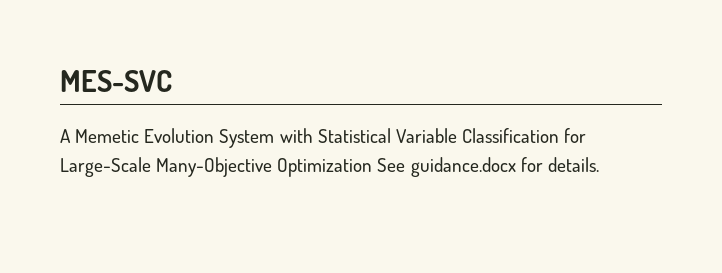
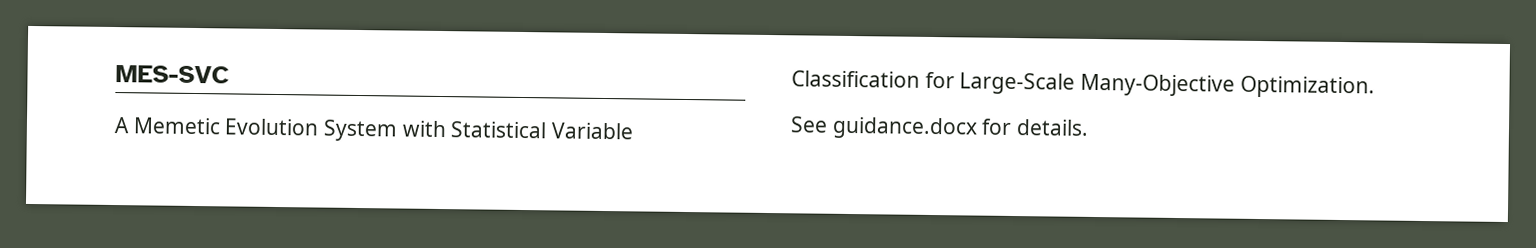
[277,158,373,177] Optimization -> [1239,75,1375,99] Optimization. //

